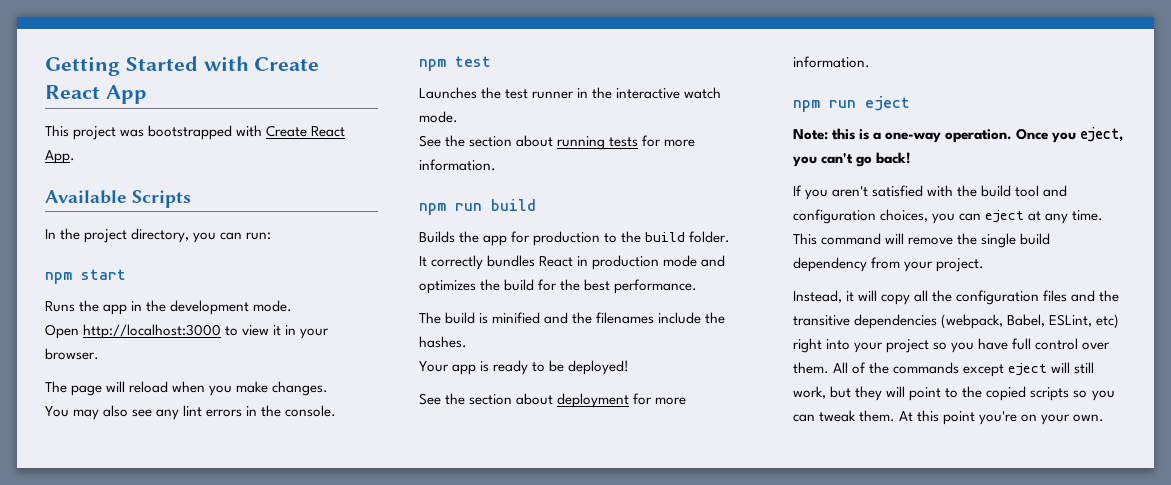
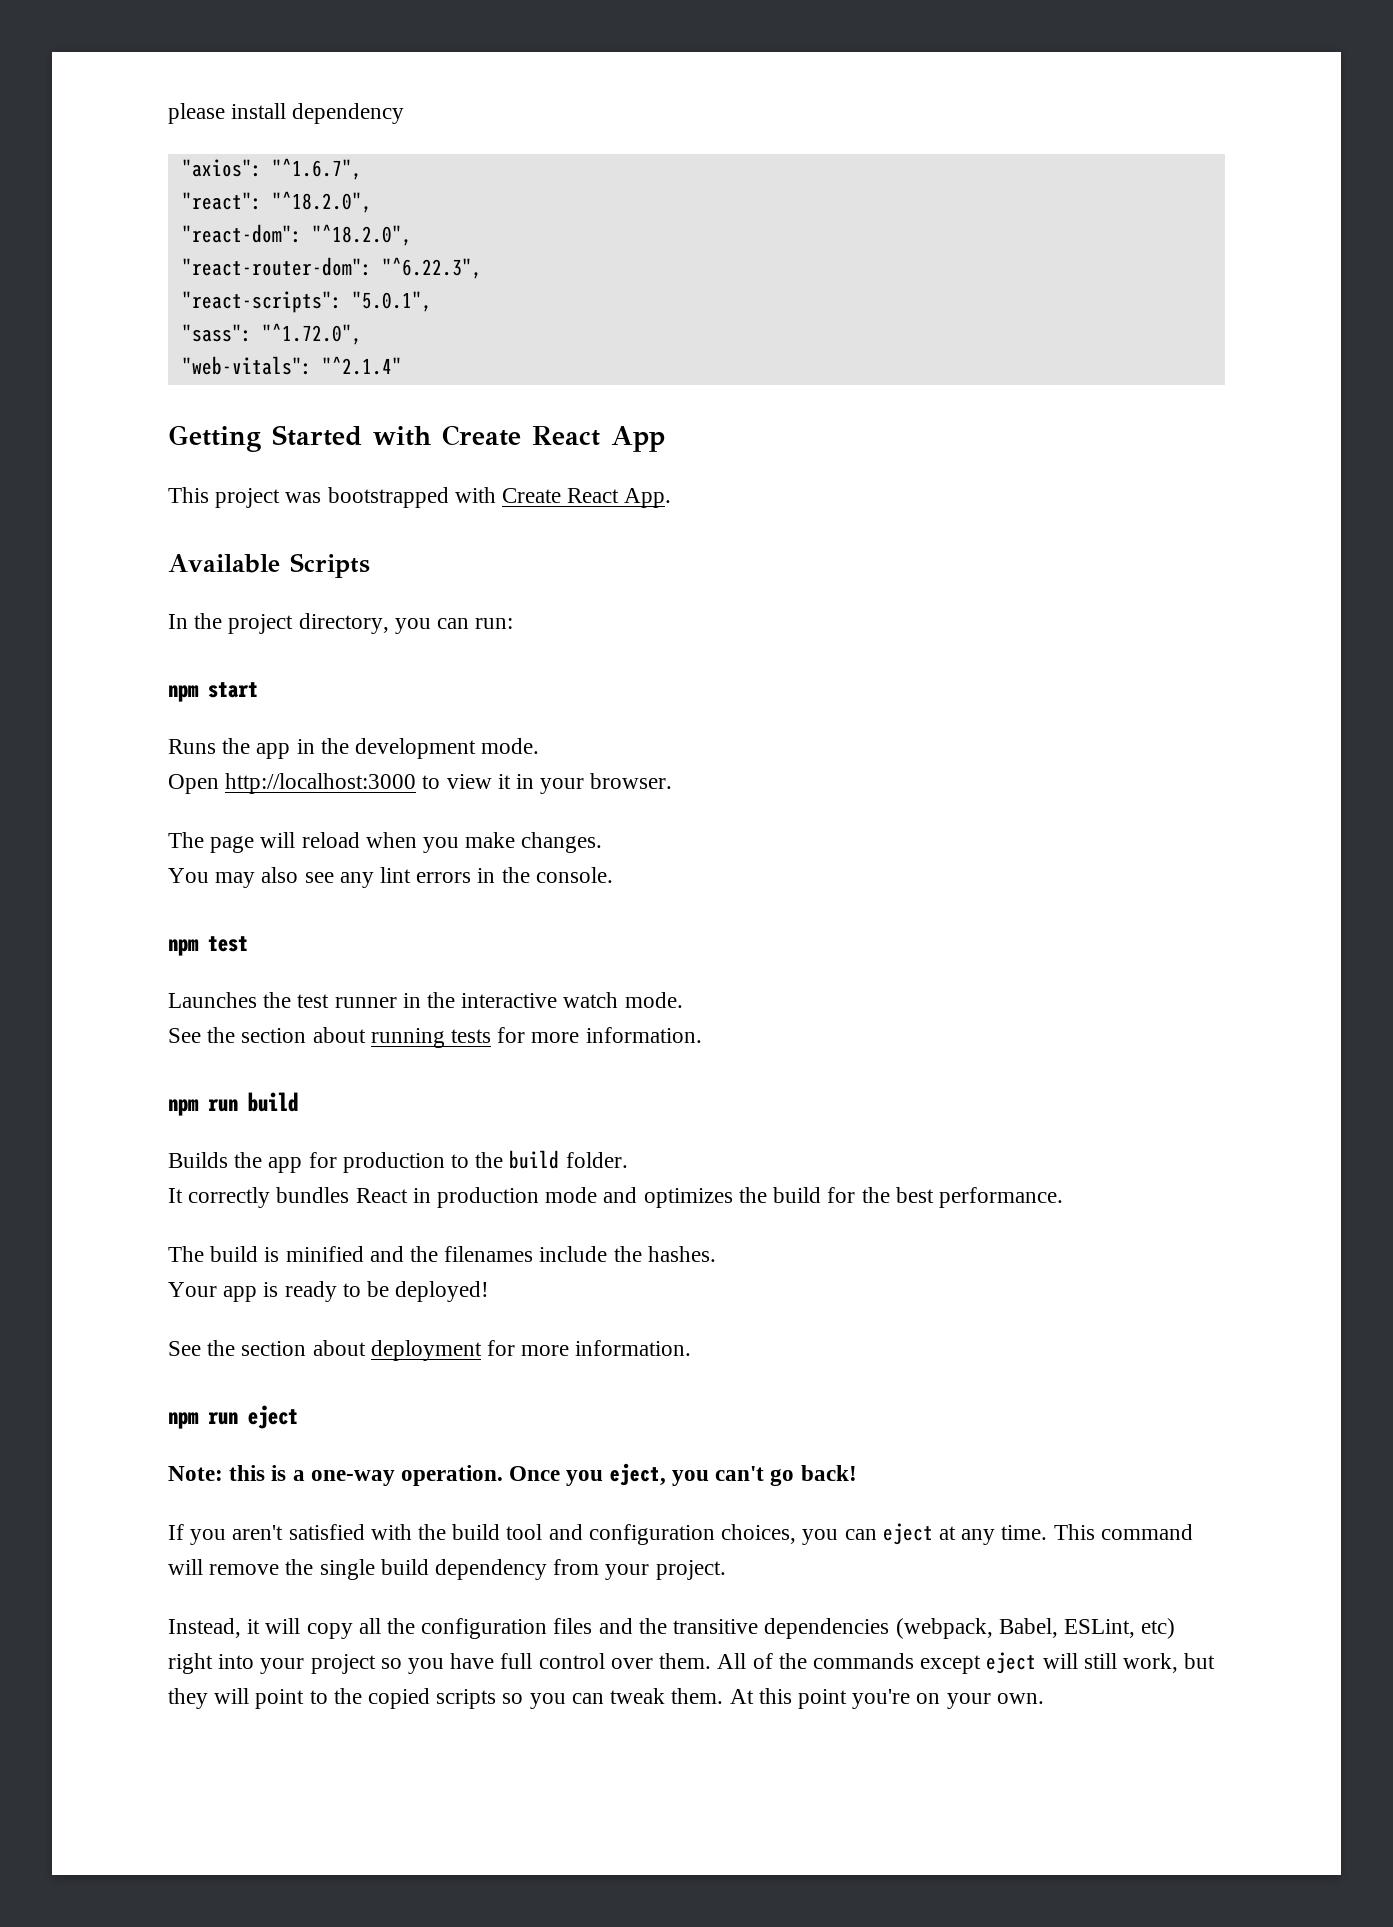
(45, 66) none -> [168,103,405,124] [181,158,362,180] [181,191,372,213] [181,224,412,246] [181,257,482,279] [181,291,432,313] [181,323,362,345] [181,356,402,375] please install dependency // "axios": "^1.6.7", // "react": "^18.2.0", // "react-dom": "^18.2.0", // "react-router-dom": "^6.22.3", // "react-scripts": "5.0.1", // "sass": "^1.72.0", // "web-vitals": "^2.1.4" //

